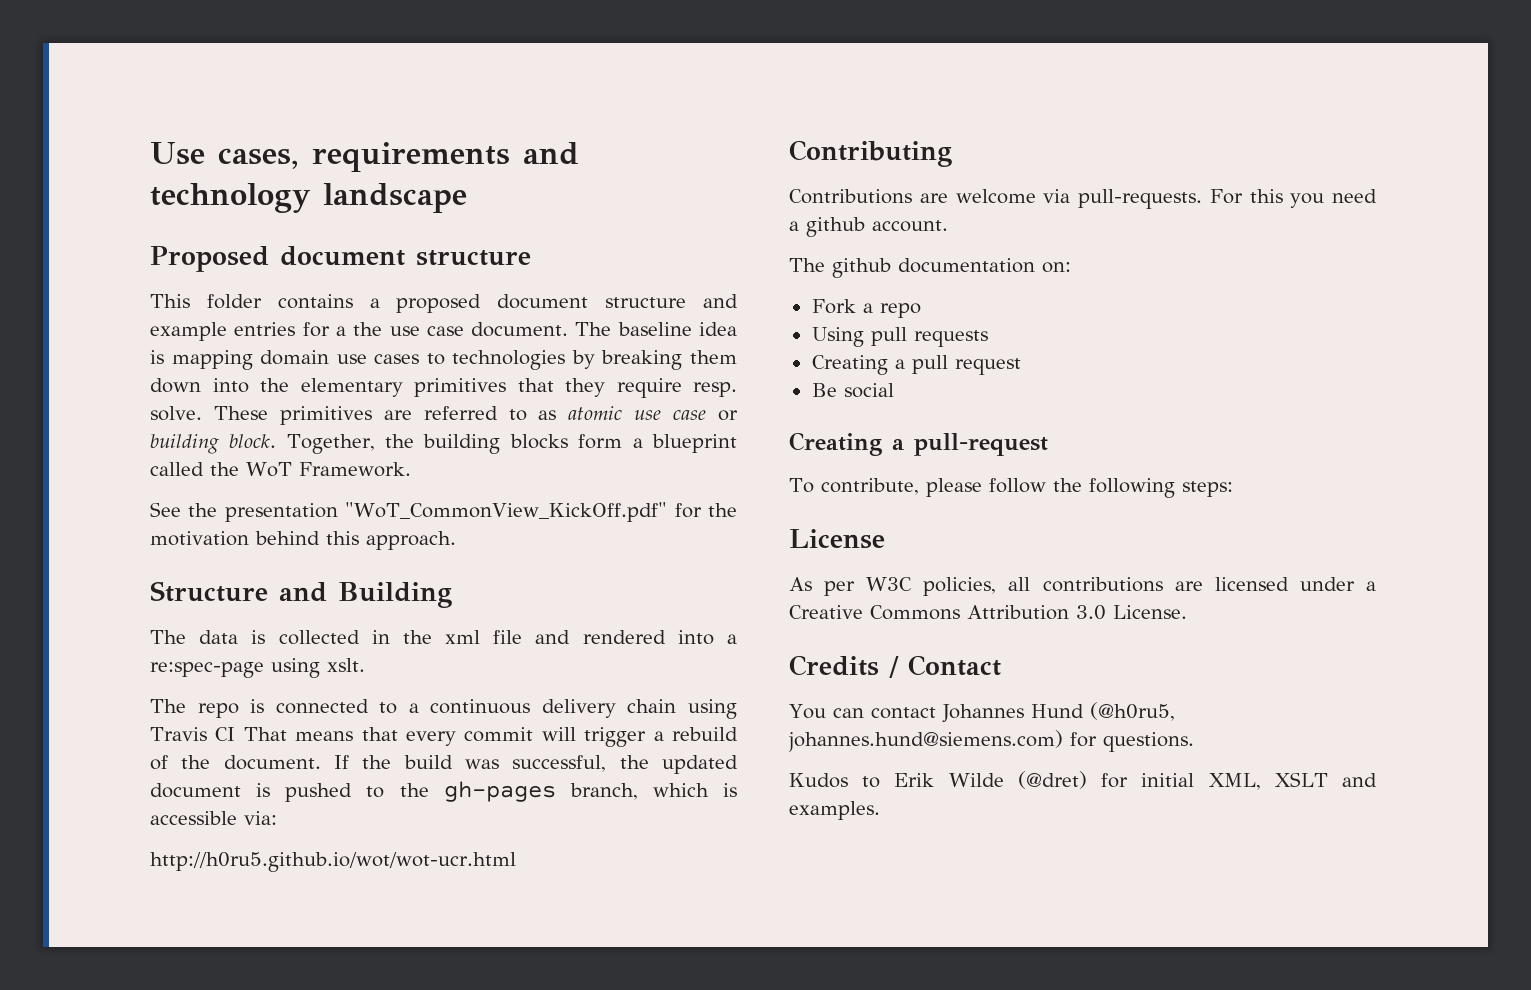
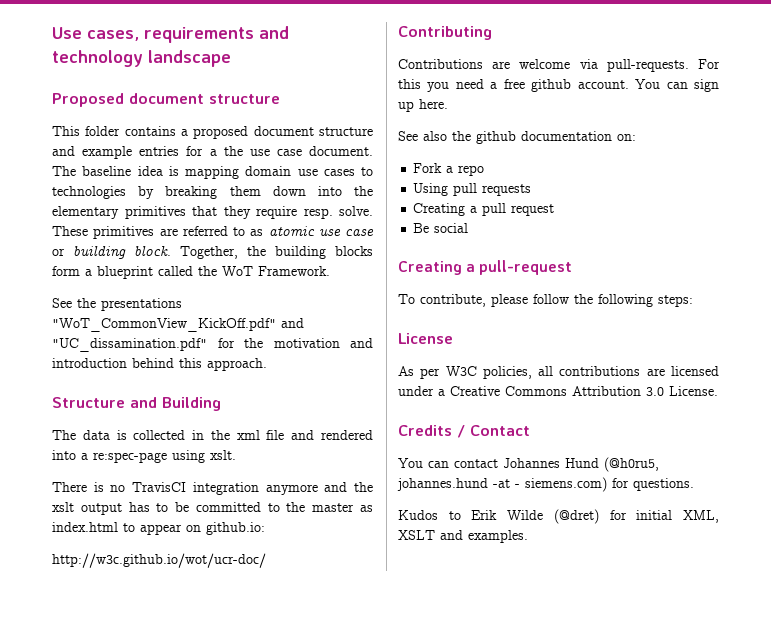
[224,502,668,522] presentation "WoT_CommonView_KickOff.pdf" -> [101,298,182,311] [52,318,304,332] [52,338,207,352] presentations "WoT_CommonView_KickOff.pdf" and "UC_dissamination.pdf"
(249, 538) none -> [350,338,373,348] [52,358,127,368] and introduction
[150,699,737,719] [150,727,738,747] [150,755,738,774] [150,781,737,802] [150,811,277,825] [150,852,516,872] The repo is connected to a continuous delivery chain using Travis CI That means that every commit will trigger a rebuild of the document. If the build was successful, the updated document is pushed to the gh-pages branch, which is accessible via: // http://h0ru5.github.io/wot/wot-ucr.html -> [52,482,373,495] [52,502,373,515] [52,522,265,535] [52,553,266,568] There is no TravisCI integration anymore and the xslt output has to be committed to the master as index.html to appear on github.io: // http://w3c.github.io/wot/ucr-doc/
(799, 226) none -> [503,79,525,89] free
[789,258,825,272] // The -> [635,79,719,92] [398,99,448,112] [398,131,471,141] You can sign up here. // See also the
[788,730,1063,752] johannes.hund@siemens.com) -> [397,477,607,492] johannes.hund -at - siemens.com)

